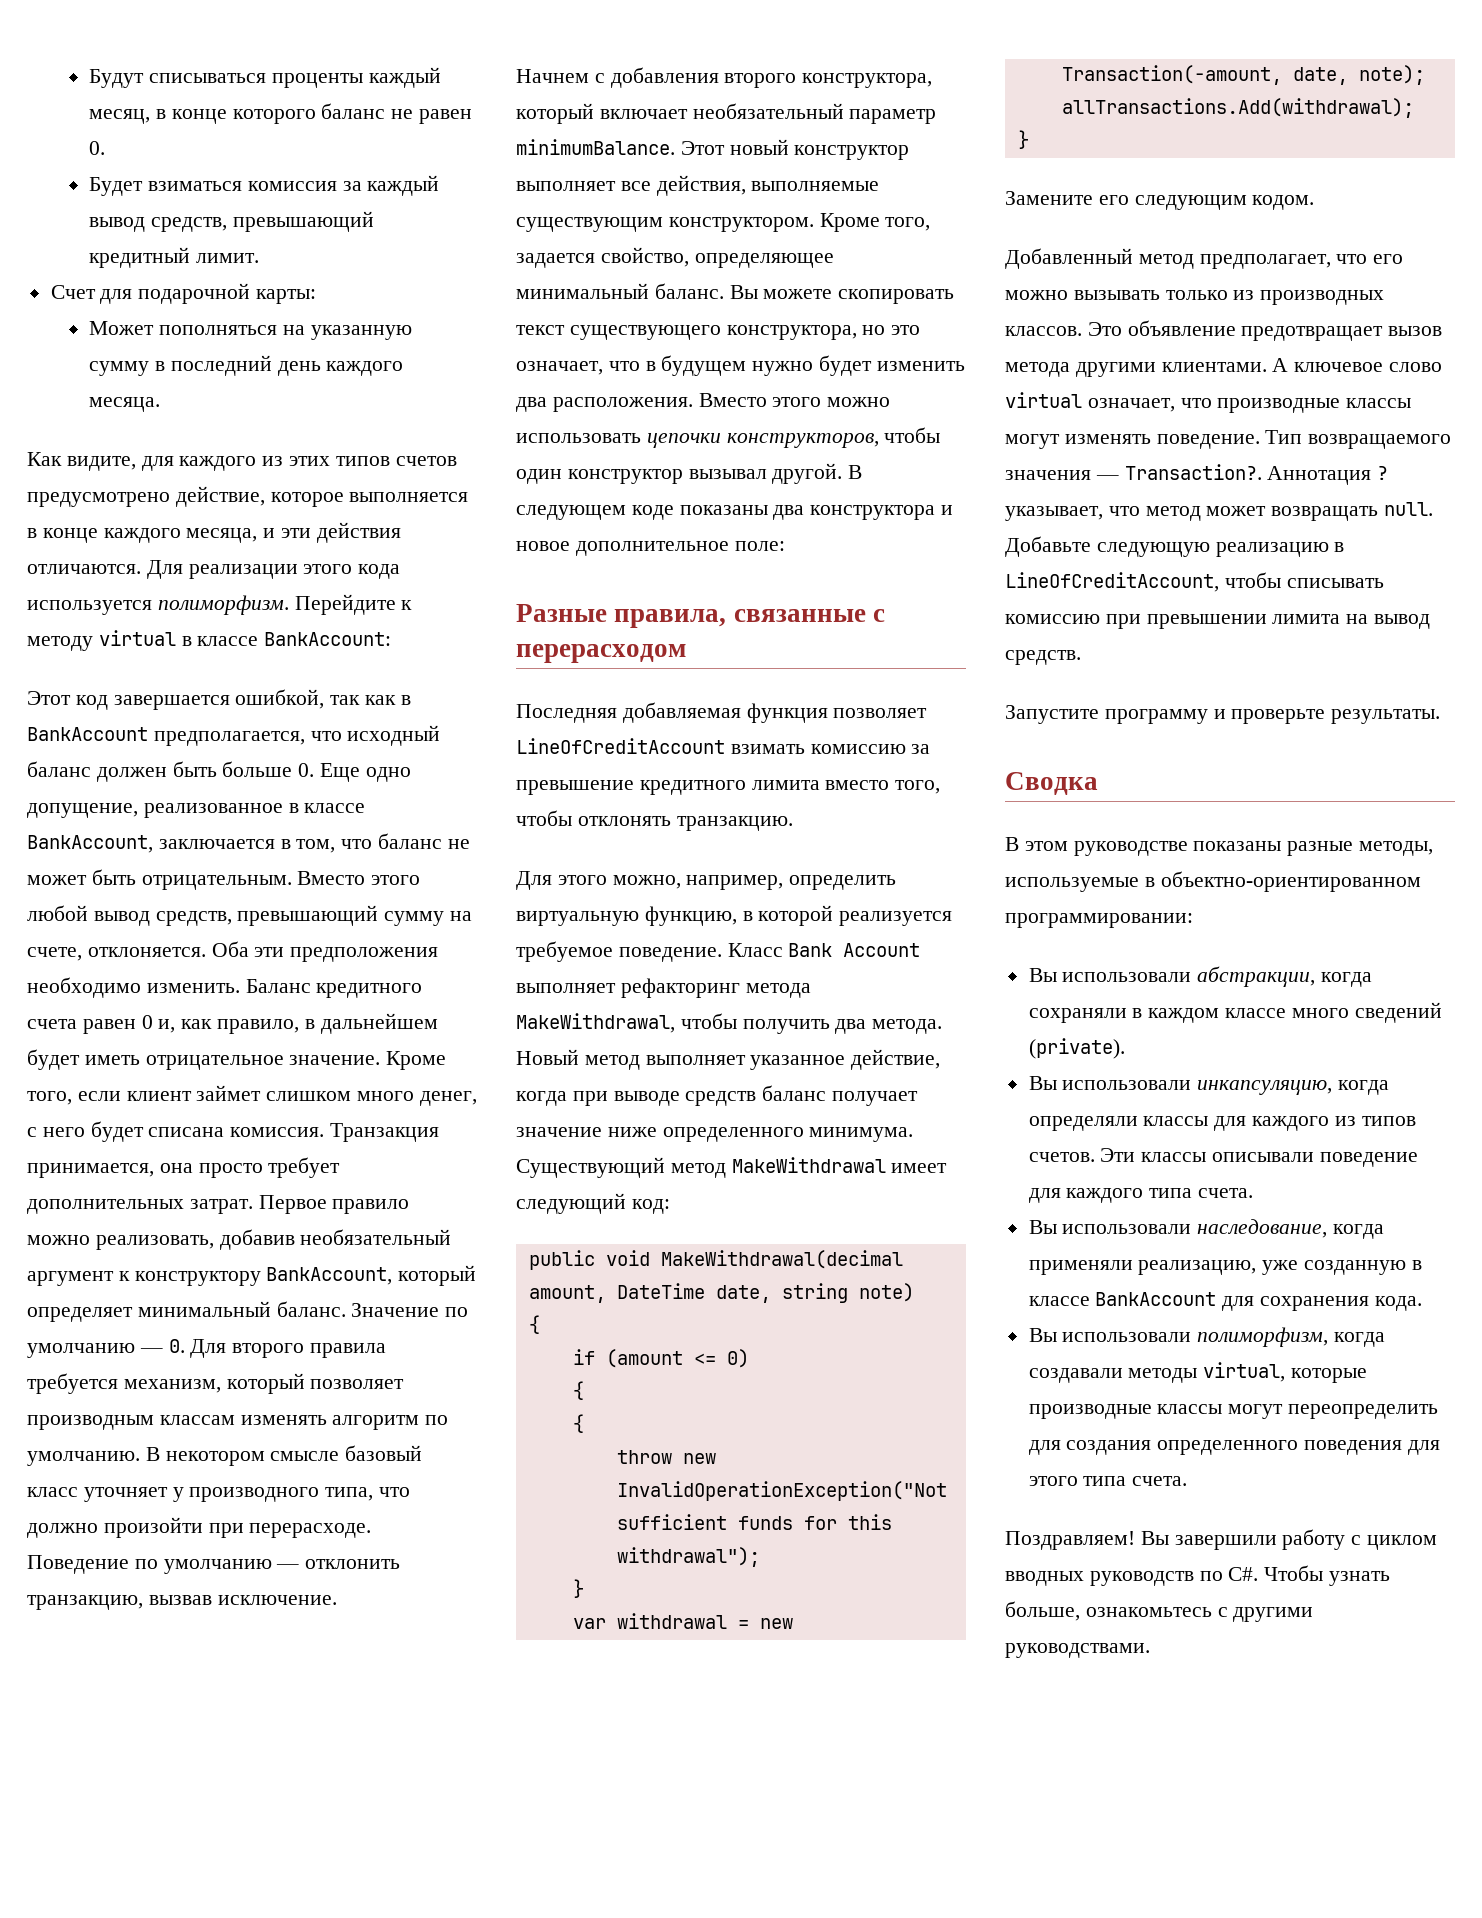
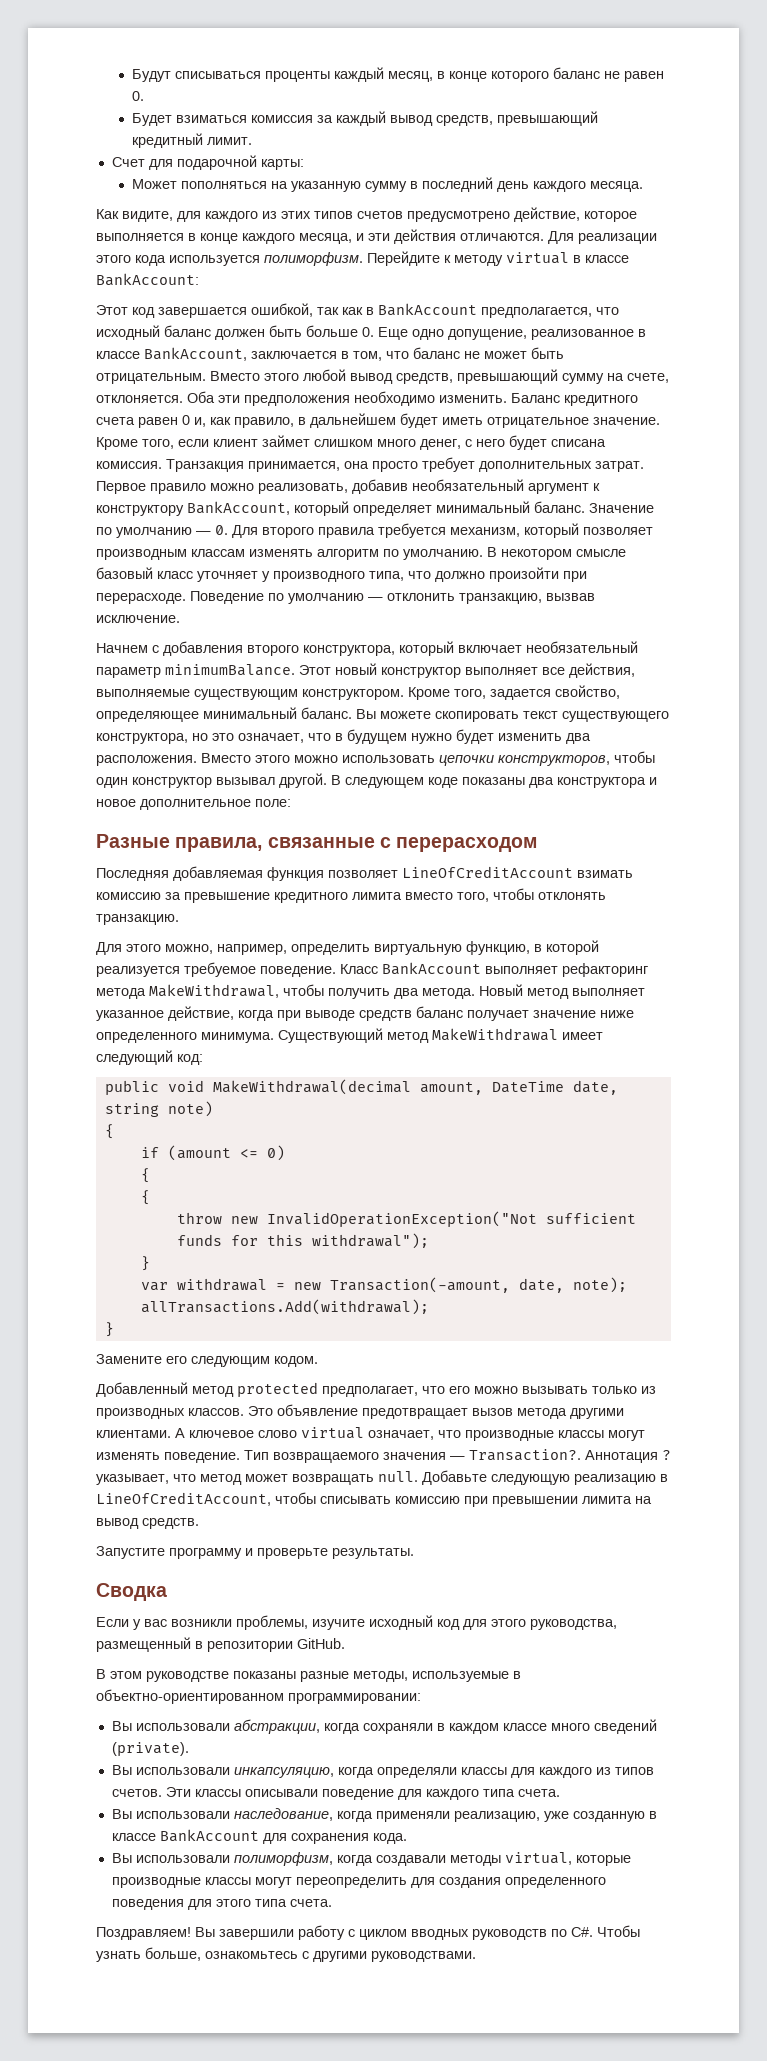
[788,943,921,957] Bank Account -> [382,962,481,975] BankAccount
(1194, 261) none -> [237,1382,318,1397] protected
(1098, 783) none -> [96,1615,617,1630] [96,1637,345,1652] // Если у вас возникли проблемы, изучите исходный код для этого руководства, размещенный в репозитории GitHub.

